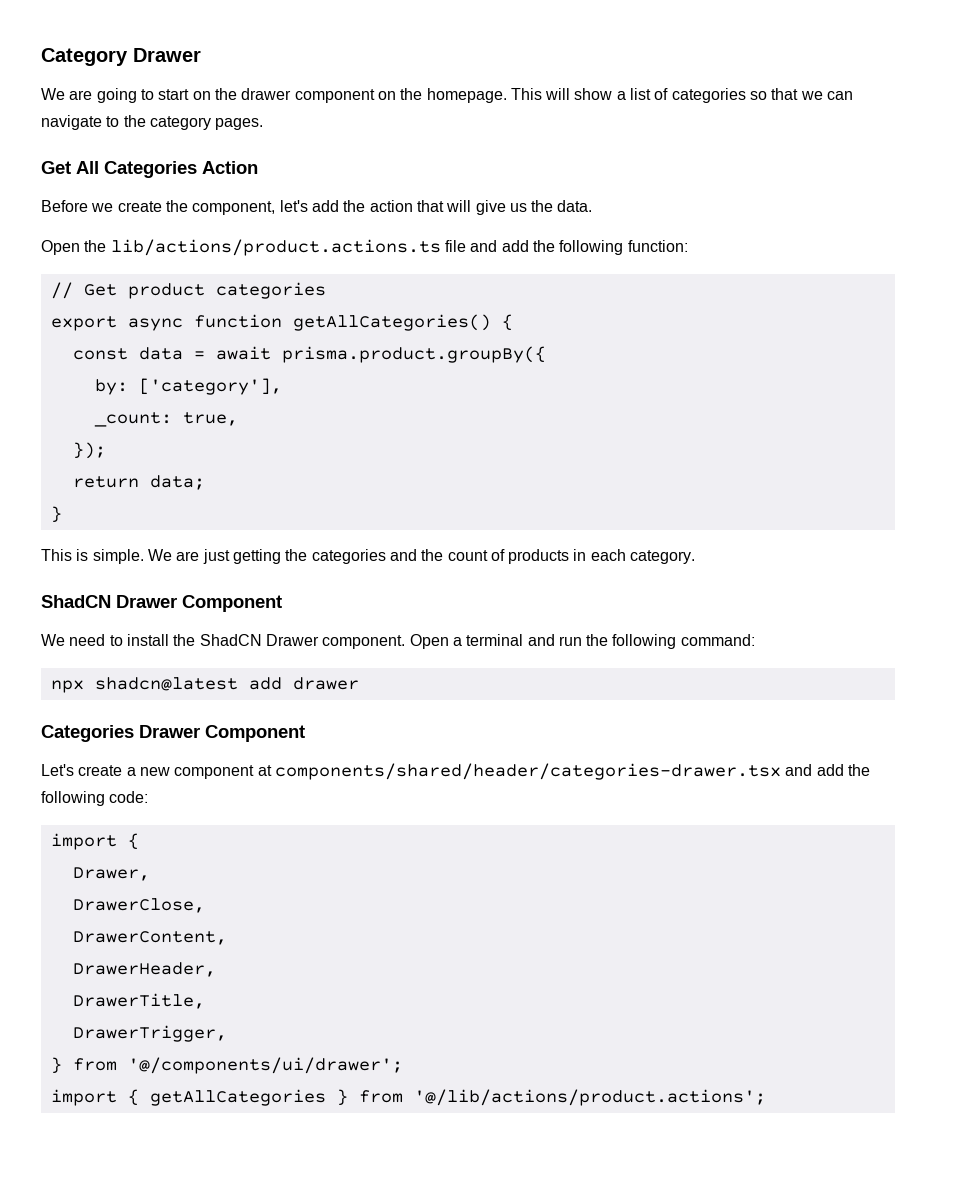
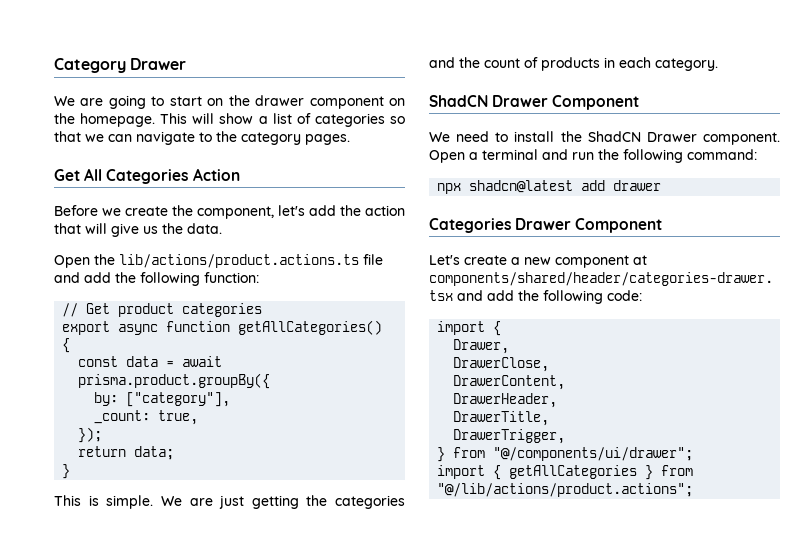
[138,378,282,395] ['category'], -> [126,392,231,407] ["category"],
[127,1057,403,1074] '@/components/ui/drawer'; -> [493,447,694,461] "@/components/ui/drawer";
[413,1089,766,1106] '@/lib/actions/product.actions'; -> [437,483,694,497] "@/lib/actions/product.actions";

